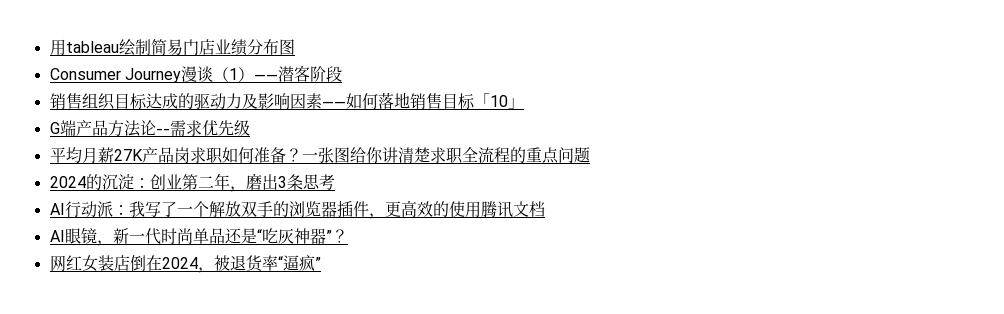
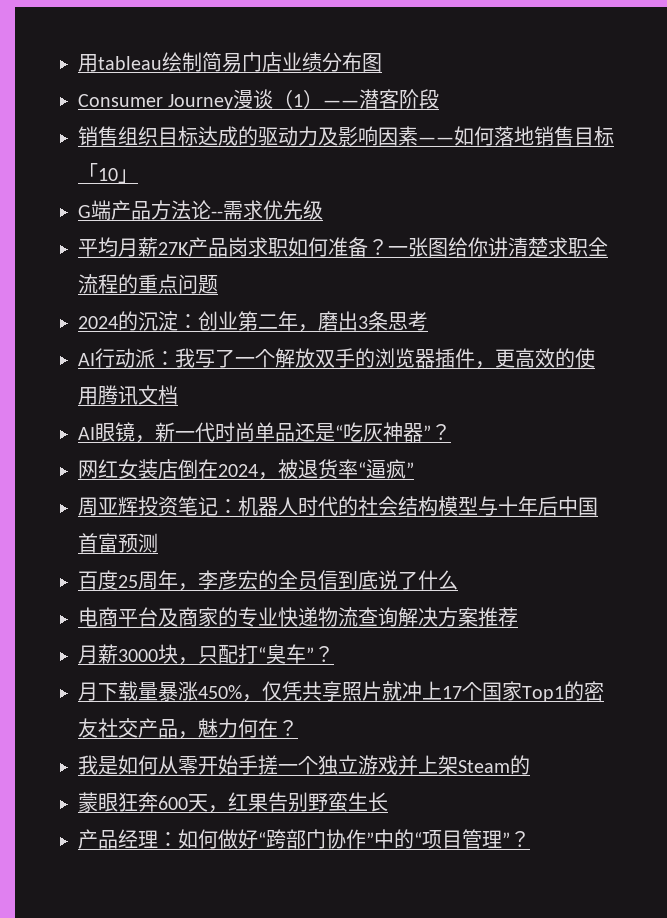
(321, 263) none -> [78,496,598,516] [78,533,158,553] [78,570,458,591] [78,607,518,627] [78,644,334,665] [78,681,604,702] [78,718,298,739] [78,755,530,775] [78,792,388,813] [78,829,530,849] // 周亚辉投资笔记：机器人时代的社会结构模型与十年后中国首富预测 // 百度25周年，李彦宏的全员信到底说了什么 // 电商平台及商家的专业快递物流查询解决方案推荐 // 月薪3000块，只配打“臭车”？ // 月下载量暴涨450%，仅凭共享照片就冲上17个国家Top1的密友社交产品，魅力何在？ // 我是如何从零开始手搓一个独立游戏并上架Steam的 // 蒙眼狂奔600天，红果告别野蛮生长 // 产品经理：如何做好“跨部门协作”中的“项目管理”？

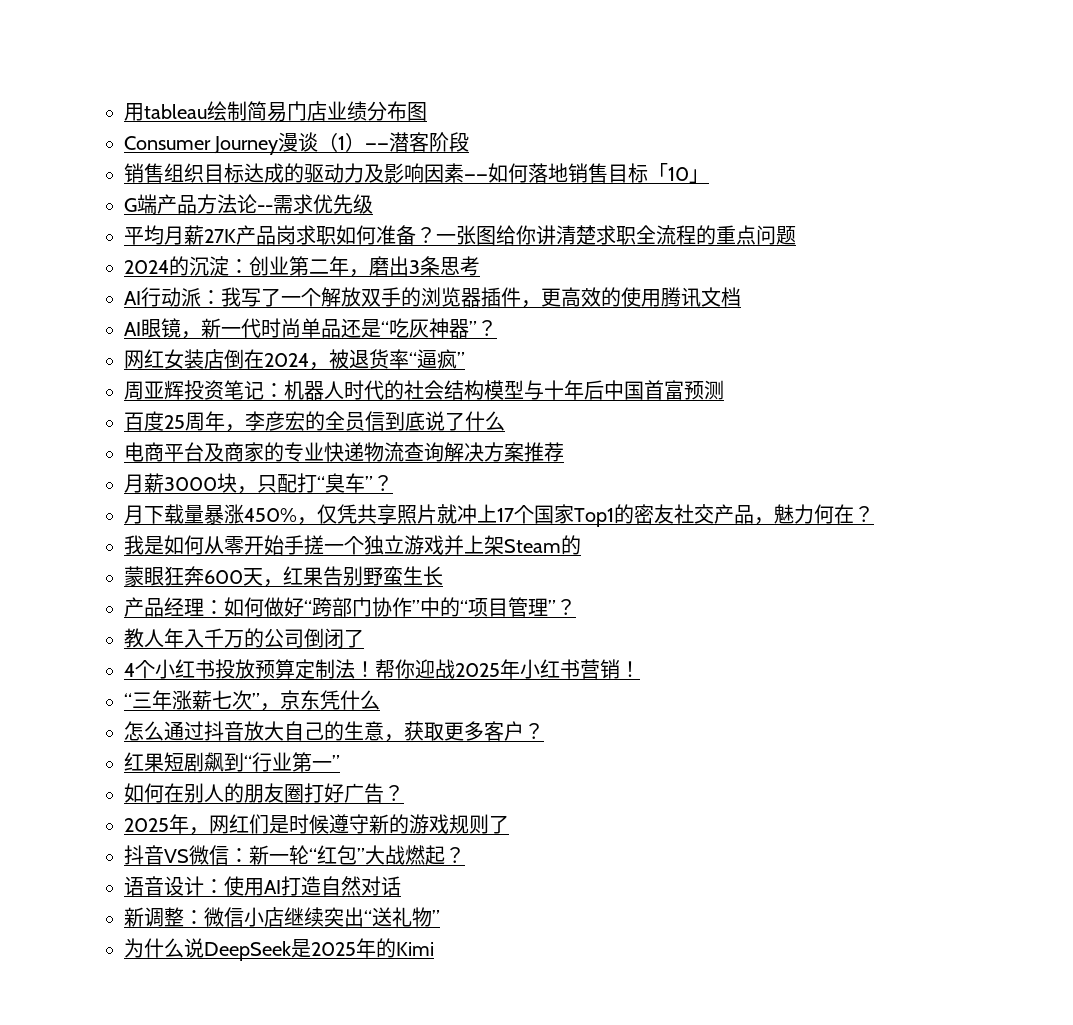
(530, 839) none -> [124,628,364,649] [124,659,640,679] [124,690,380,711] [124,721,544,742] [124,752,340,772] [124,783,404,803] [124,814,509,835] [124,845,465,865] [124,876,401,896] [124,907,440,927] [124,938,434,961] // 教人年入千万的公司倒闭了 // 4个小红书投放预算定制法！帮你迎战2025年小红书营销！ // “三年涨薪七次”，京东凭什么 // 怎么通过抖音放大自己的生意，获取更多客户？ // 红果短剧飙到“行业第一” // 如何在别人的朋友圈打好广告？ // 2025年，网红们是时候遵守新的游戏规则了 // 抖音VS微信：新一轮“红包”大战燃起？ // 语音设计：使用AI打造自然对话 // 新调整：微信小店继续突出“送礼物” // 为什么说DeepSeek是2025年的Kimi

